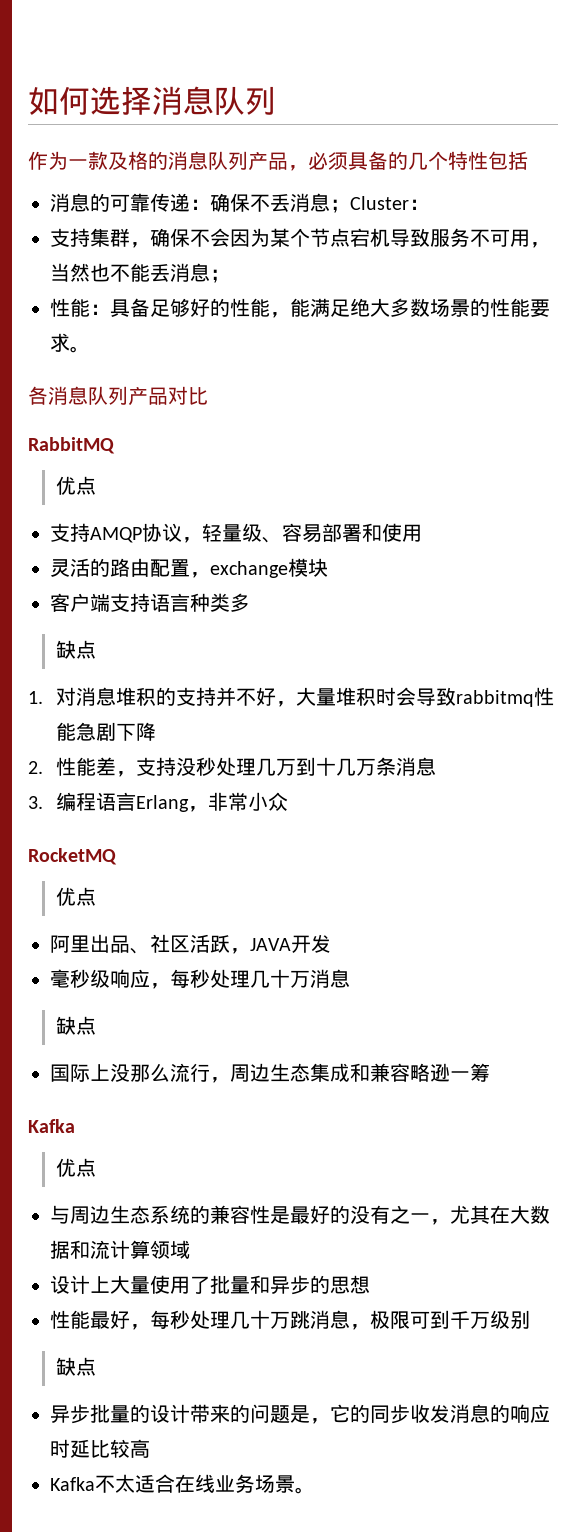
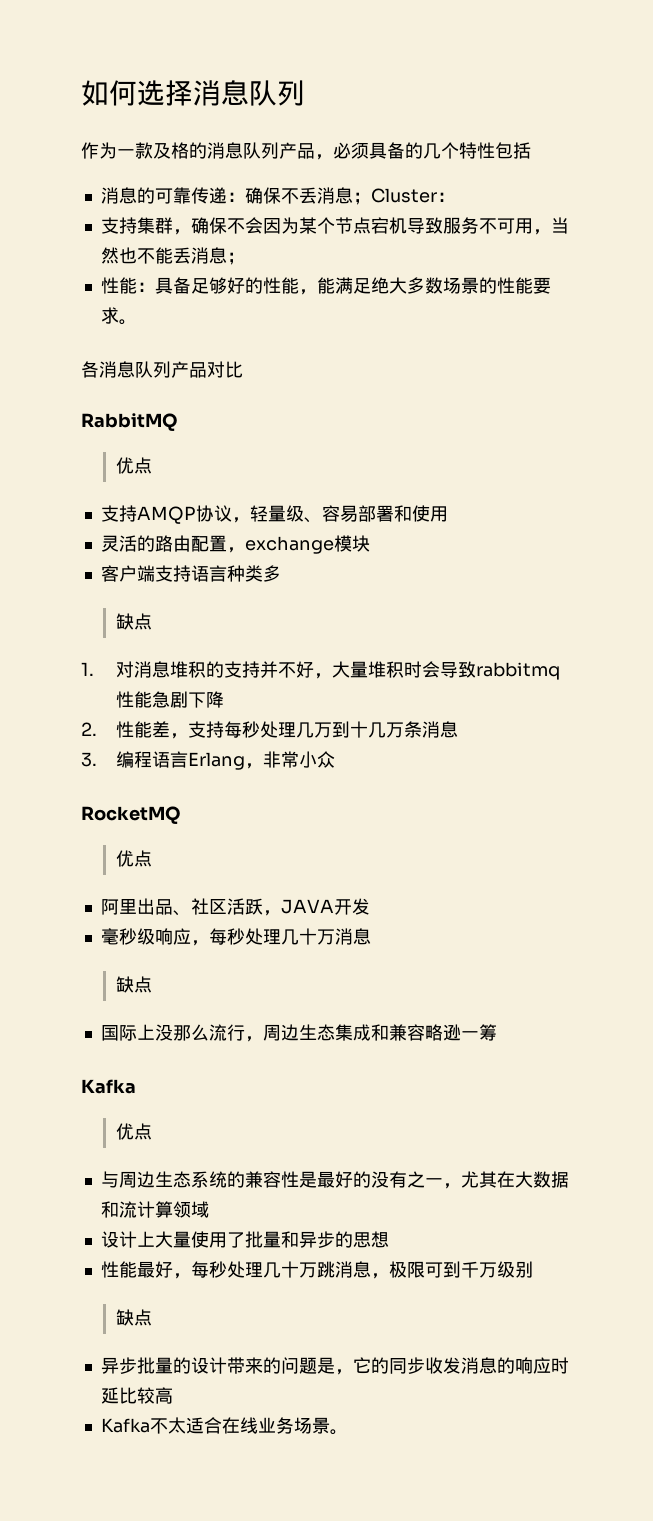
[175,757,196,776] 没 -> [223,721,242,738] 每

